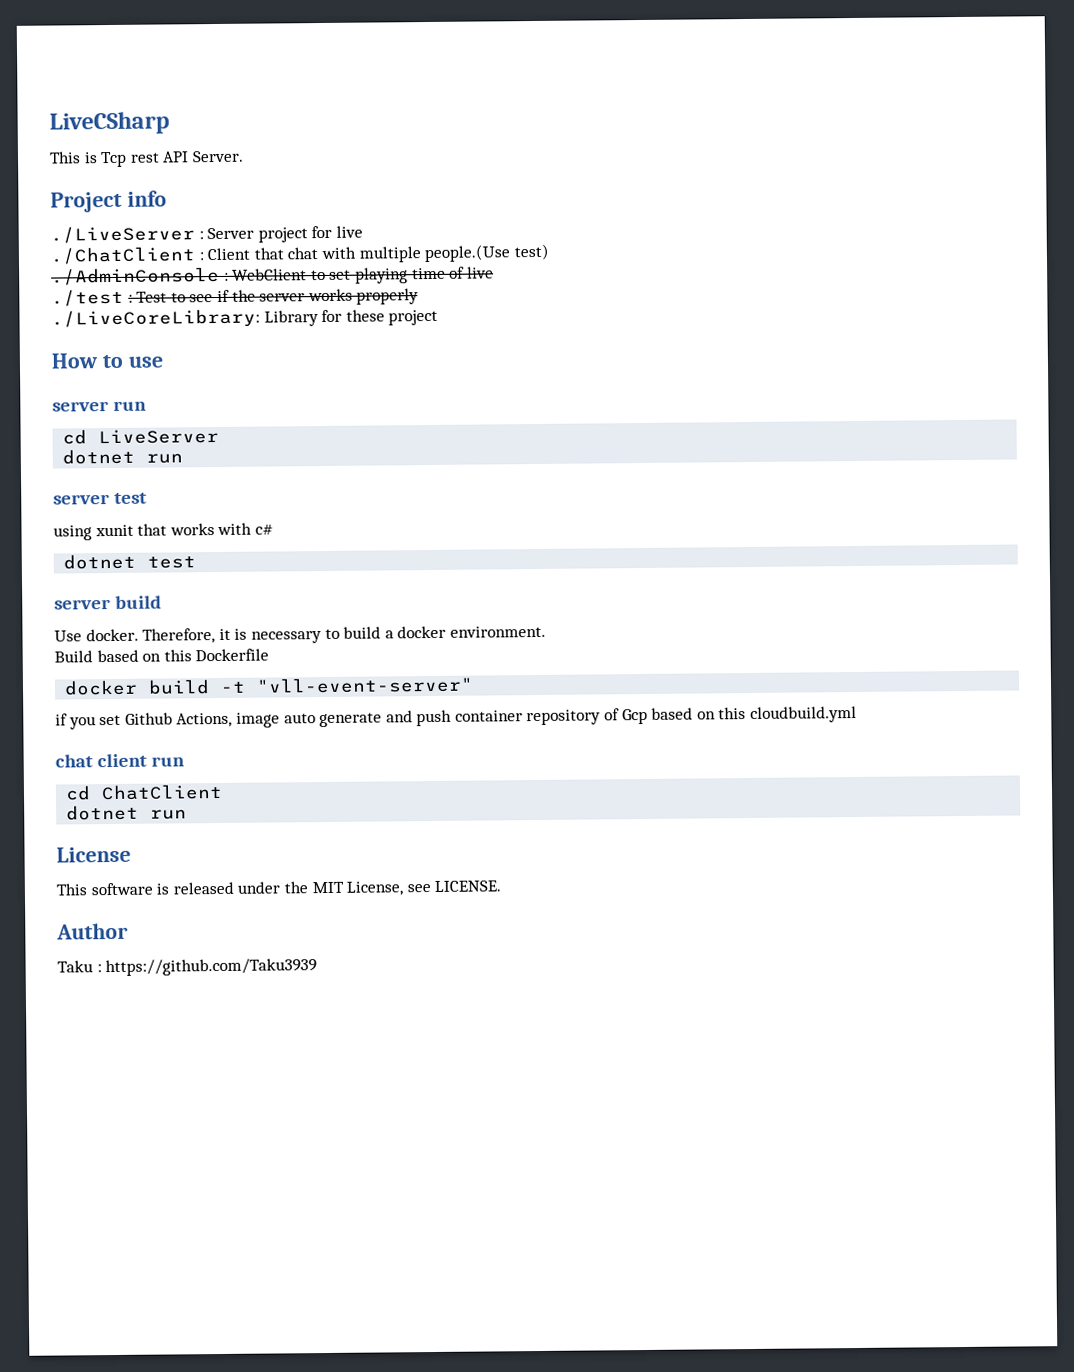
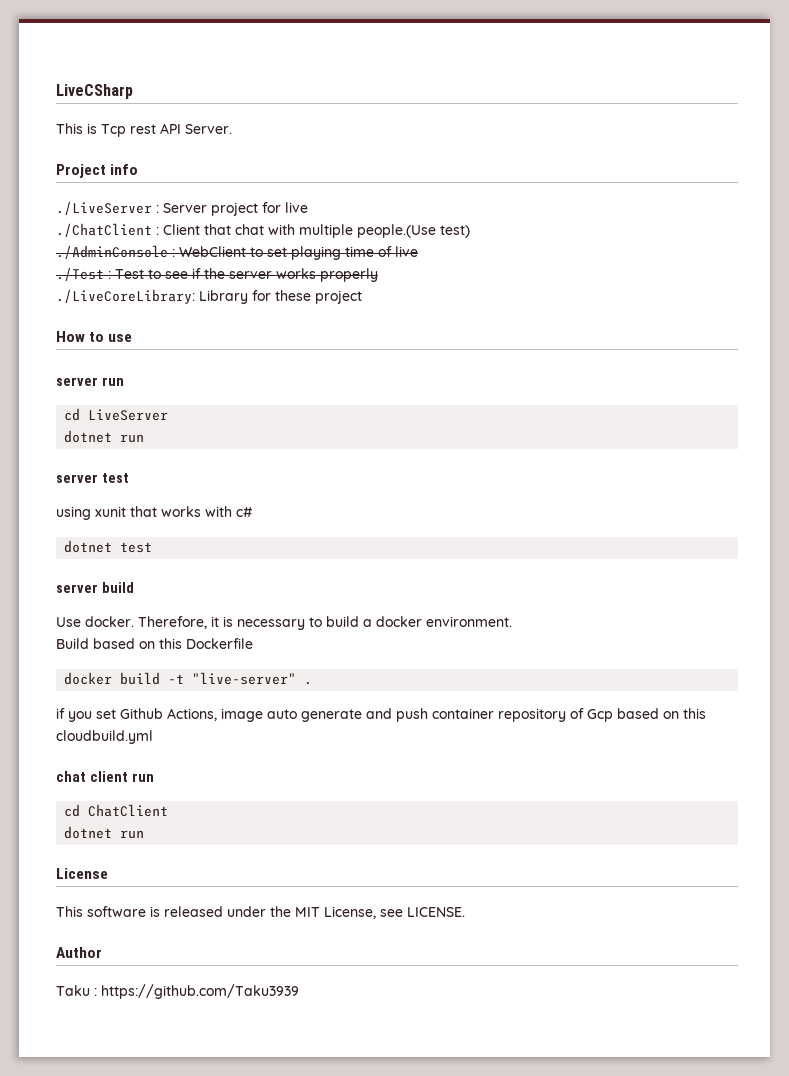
[51,288,124,307] ./test -> [56,267,104,281] ./Test
[256,676,475,694] "vll-event-server" -> [192,672,313,685] "live-server" .

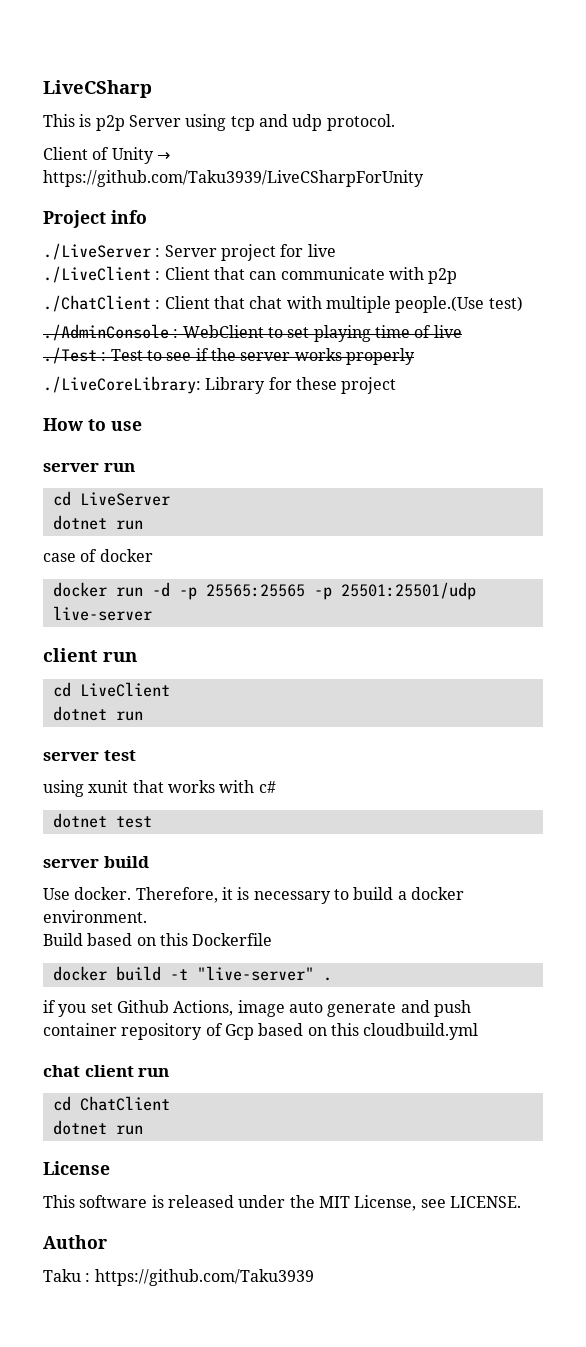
[101,123,232,137] Tcp rest API Server. -> [95,114,395,131] [43,147,170,164] [43,170,424,187] p2p Server using tcp and udp protocol. // Client of Unity → https://github.com/Taku3939/LiveCSharpForUnity
(308, 207) none -> [43,266,458,284] // ./LiveClient : Client that can communicate with p2p
(145, 438) none -> [43,549,153,562] [52,582,476,600] [52,606,152,621] [43,648,137,662] [52,682,170,697] [52,706,143,721] // case of docker // docker run -d -p 25565:25565 -p 25501:25501/udp live-server // client run // cd LiveClient // dotnet run

